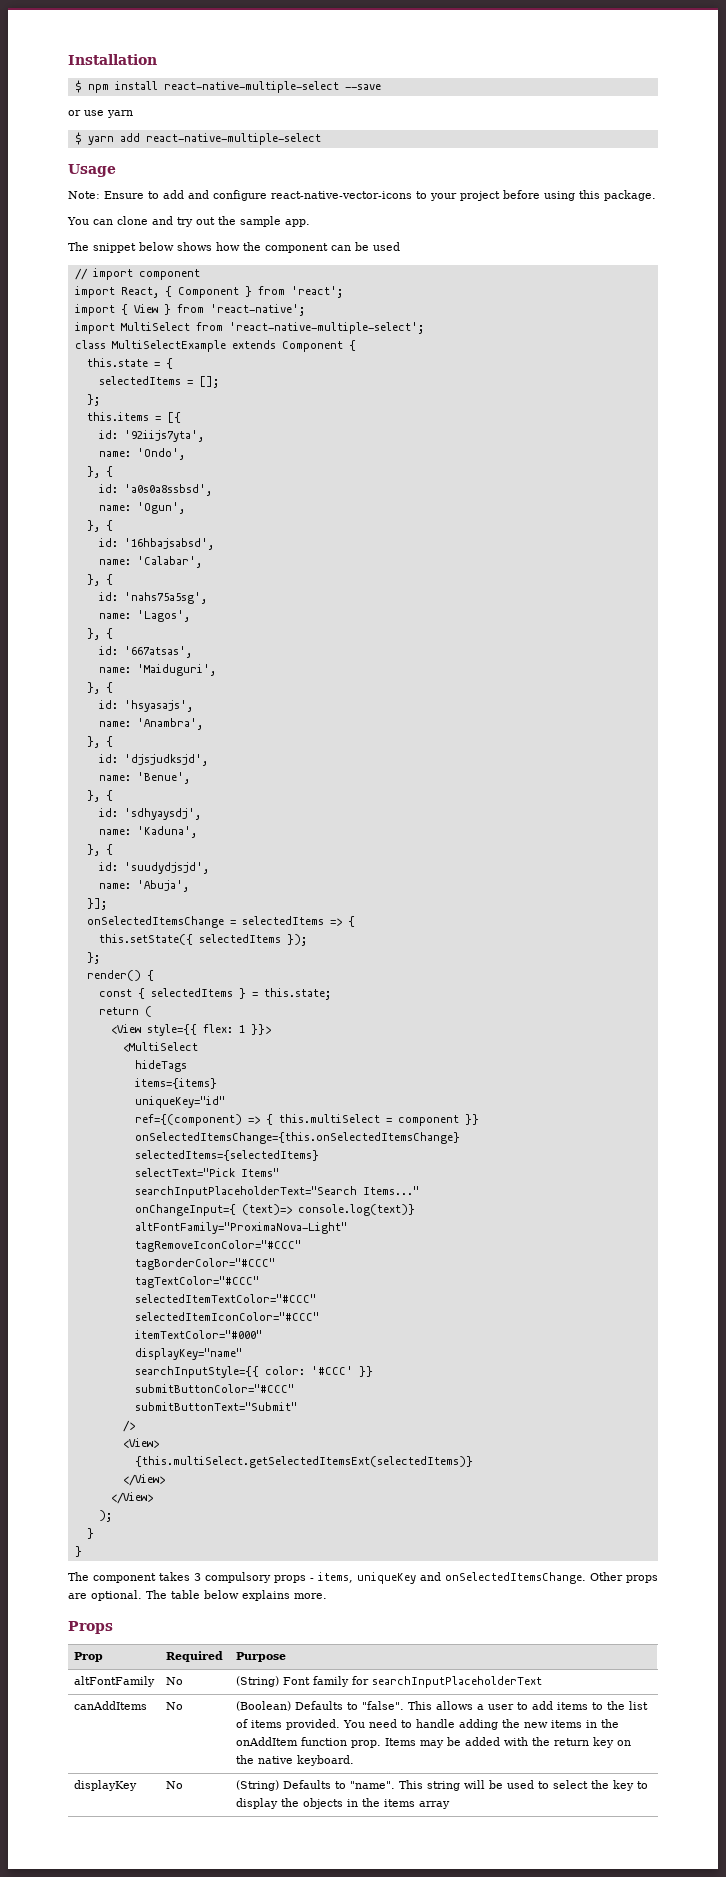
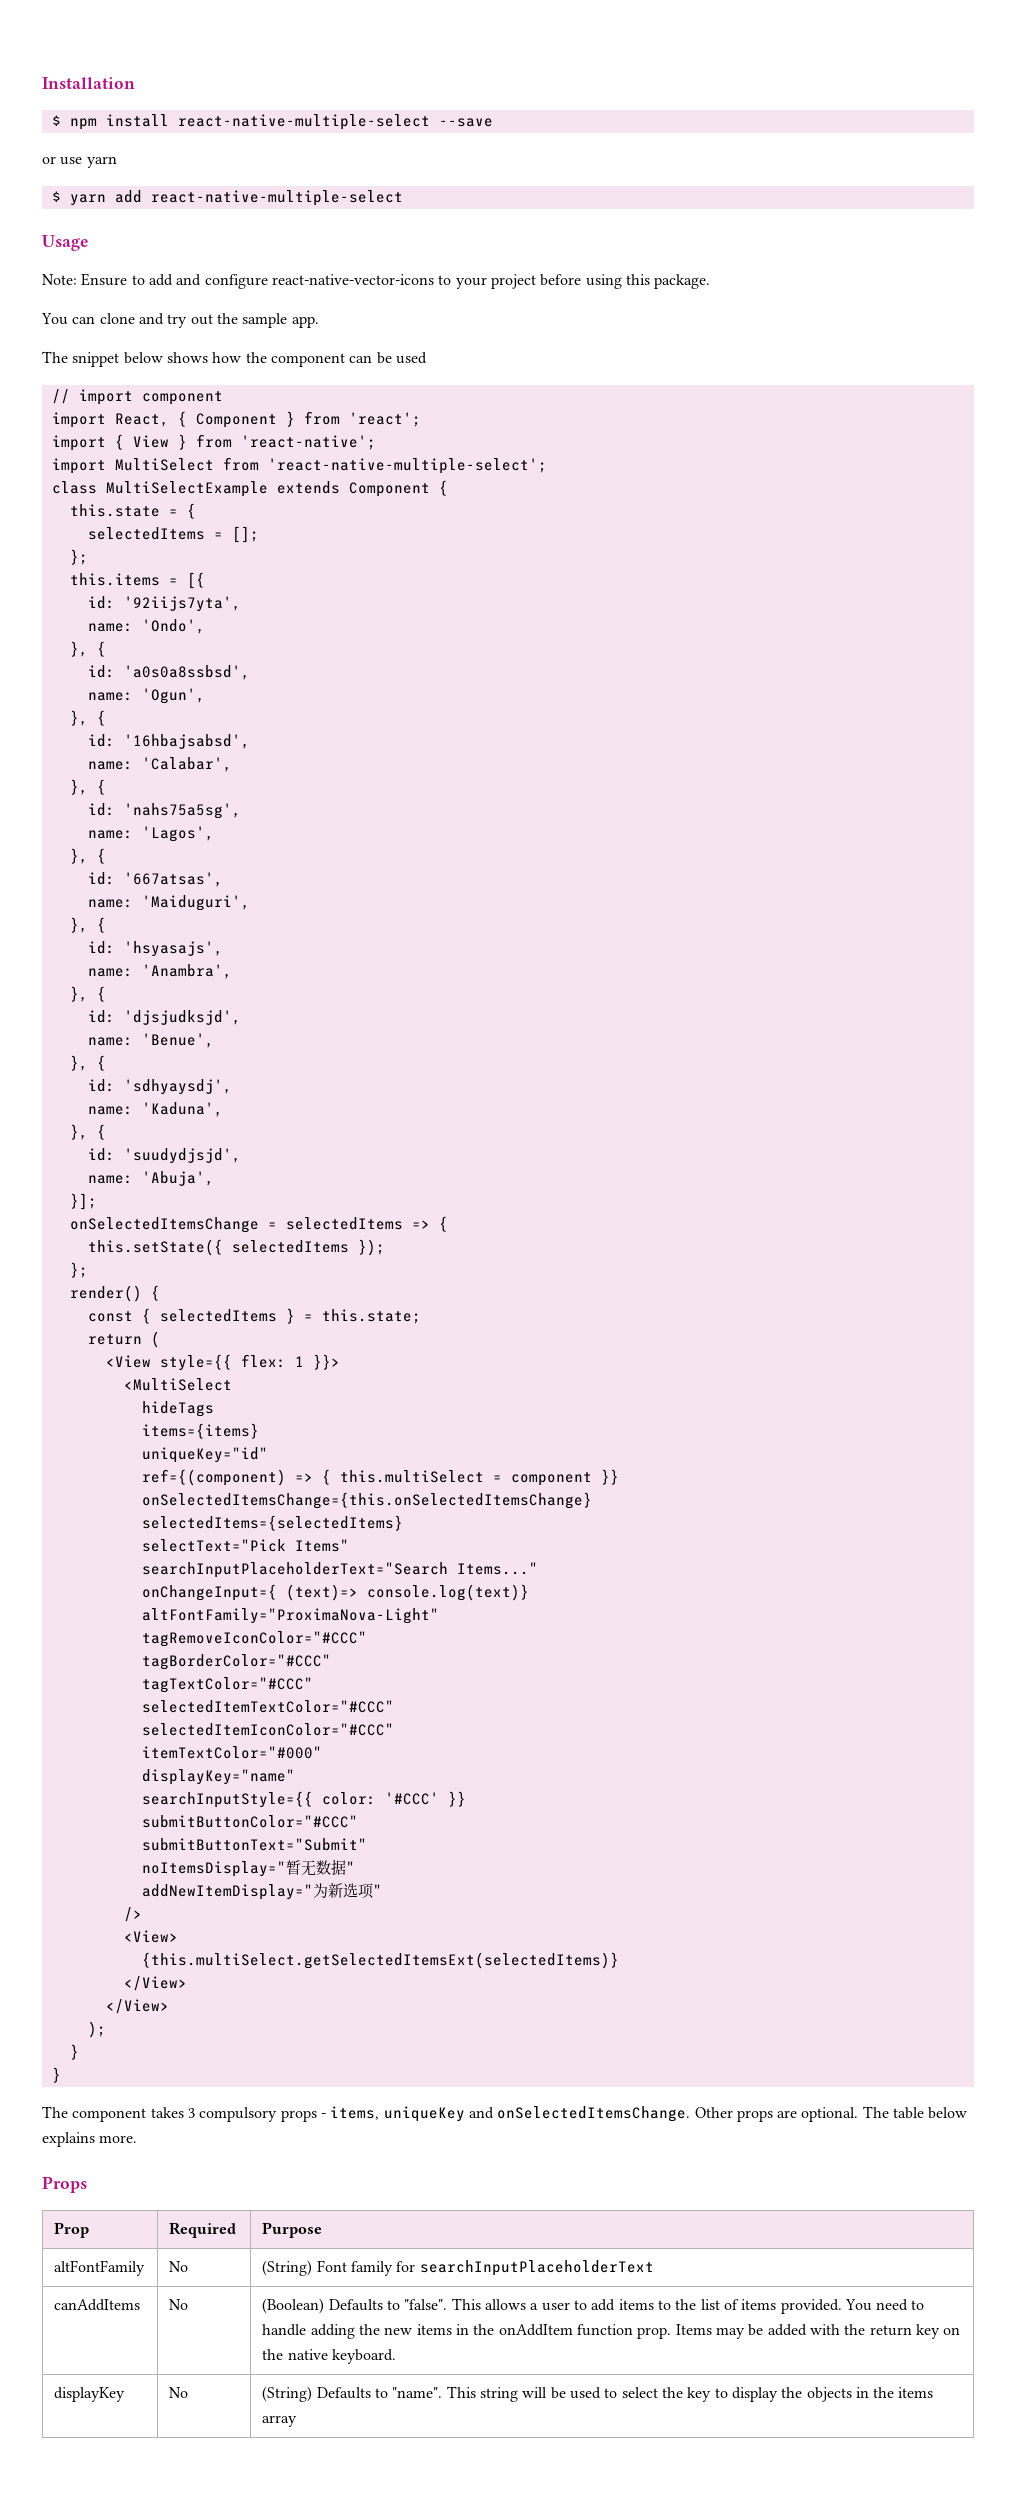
(297, 1406) none -> [141,1859,355,1877] [141,1882,382,1900] // noItemsDisplay="暂无数据" // addNewItemDisplay="为新选项"

